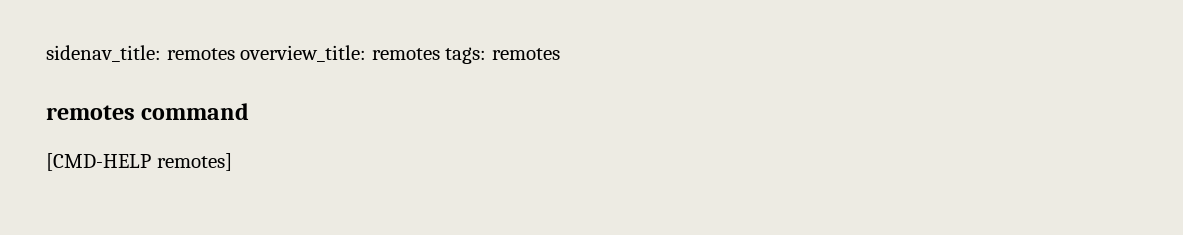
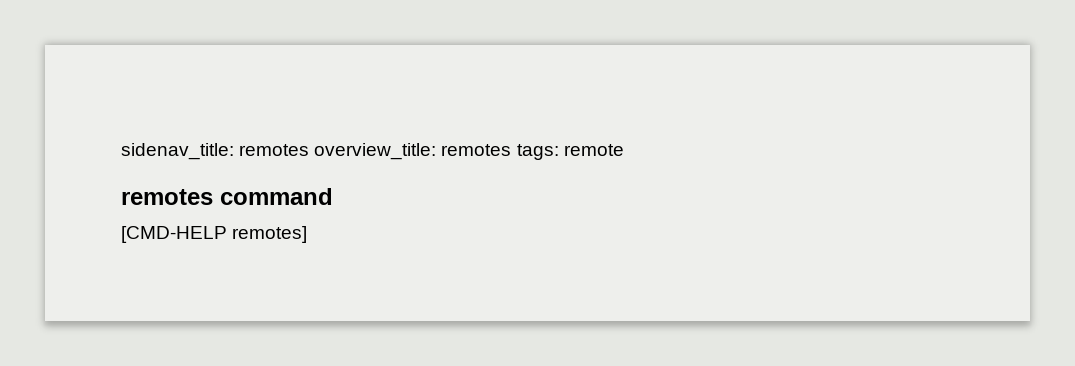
[491,48,560,60] remotes -> [563,144,624,156] remote

